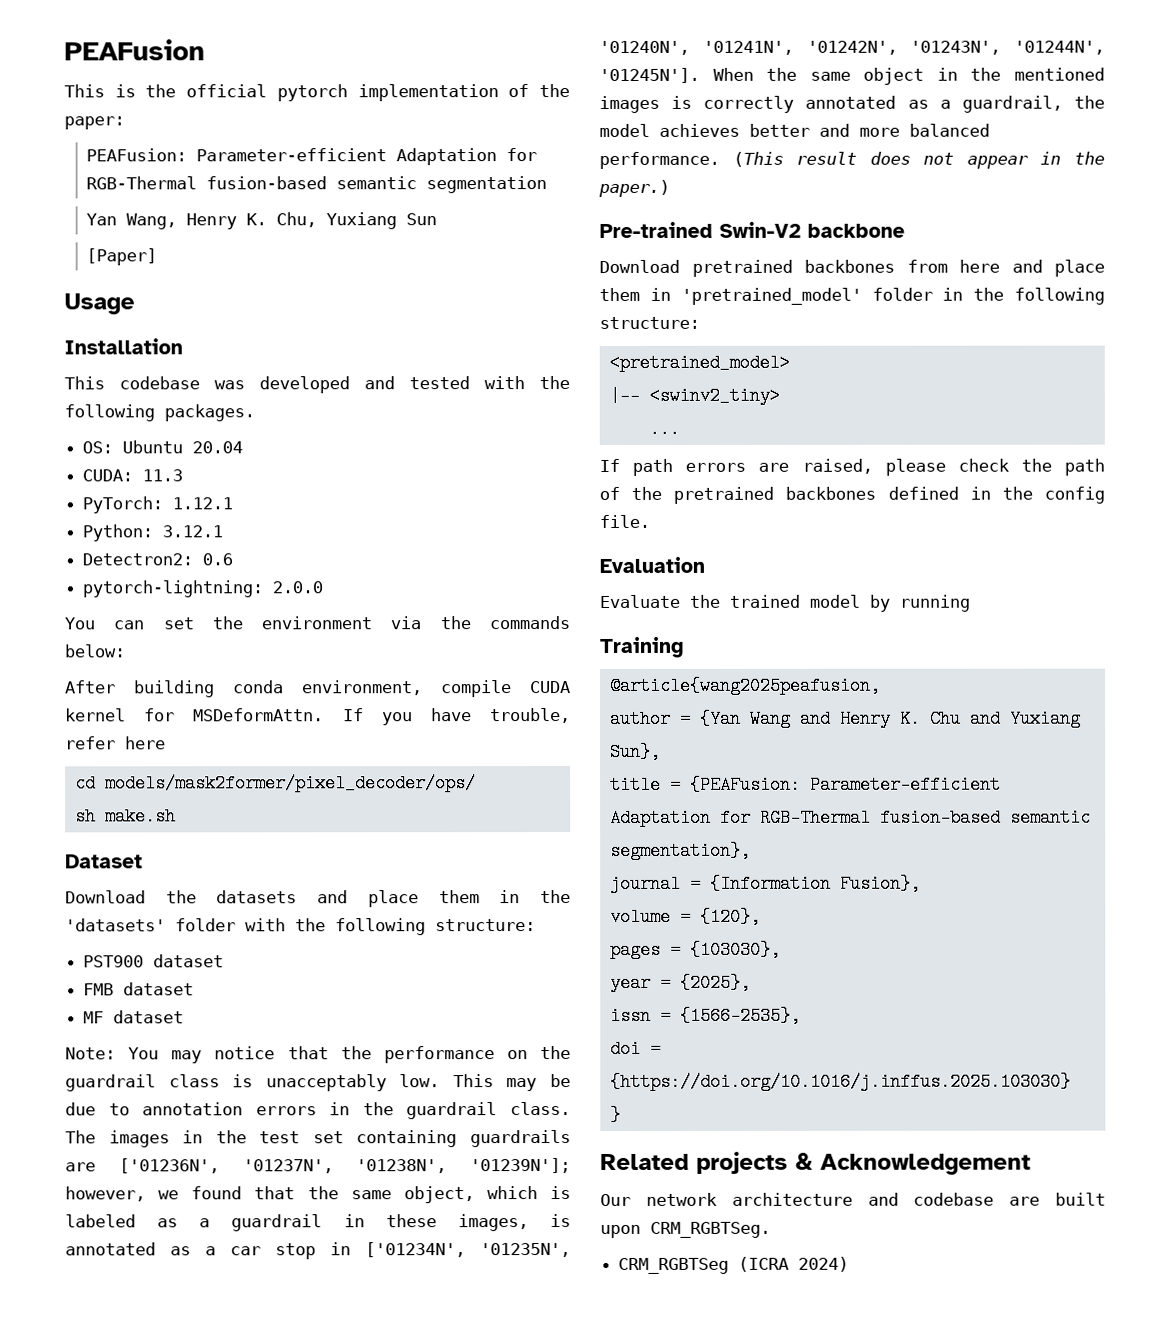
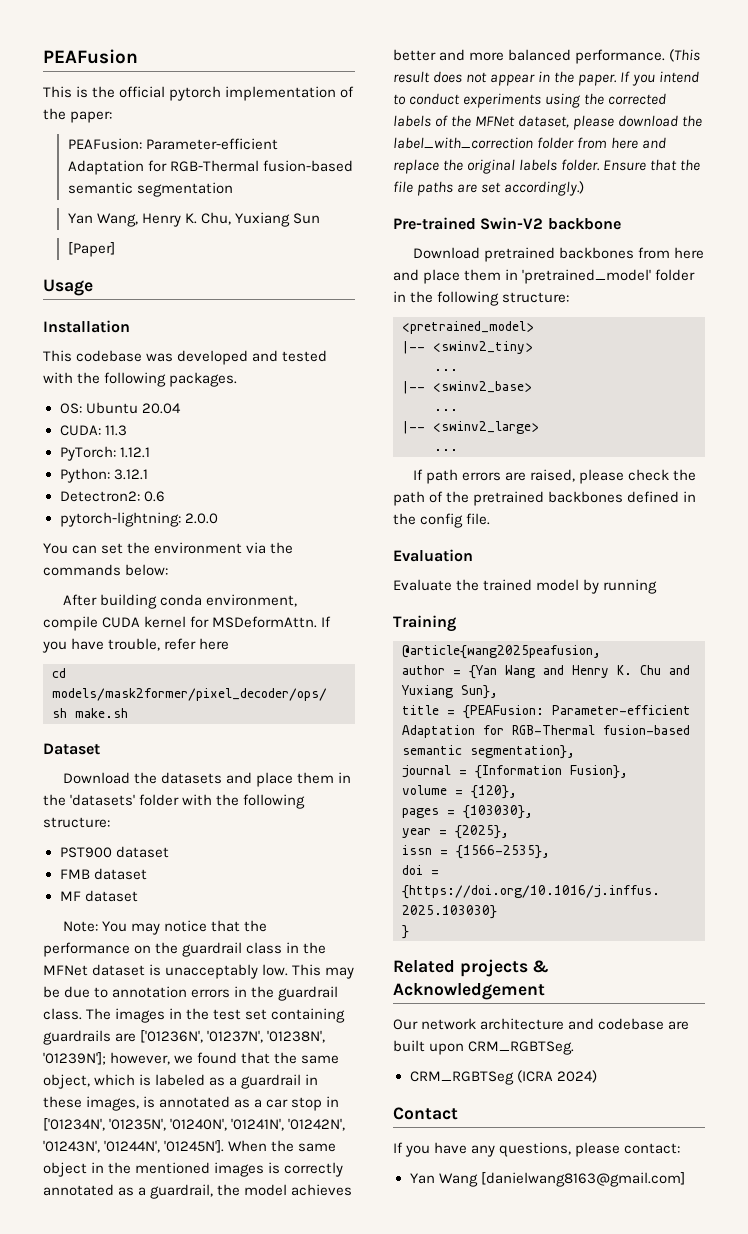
(220, 1081) none -> [286,942,327,954] [43,964,146,976] in the MFNet dataset
[598,179,670,197] paper.) -> [578,71,700,86] [393,93,667,108] [393,115,703,130] [393,137,667,149] [393,159,701,174] [393,181,585,196] paper. If you intend to conduct experiments using the corrected labels of the MFNet dataset, please download the label_with_correction folder from here and replace the original labels folder. Ensure that the file paths are set accordingly.)
(680, 428) none -> [402,381,532,394] [434,409,458,411] [402,421,539,434] [434,449,458,451] // |-- <swinv2_base> // ... // |-- <swinv2_large> // ...
(850, 1264) none -> [393,1107,458,1120] [393,1142,681,1157] [409,1172,685,1187] // Contact // If you have any questions, please contact: // Yan Wang [danielwang8163@gmail.com]

